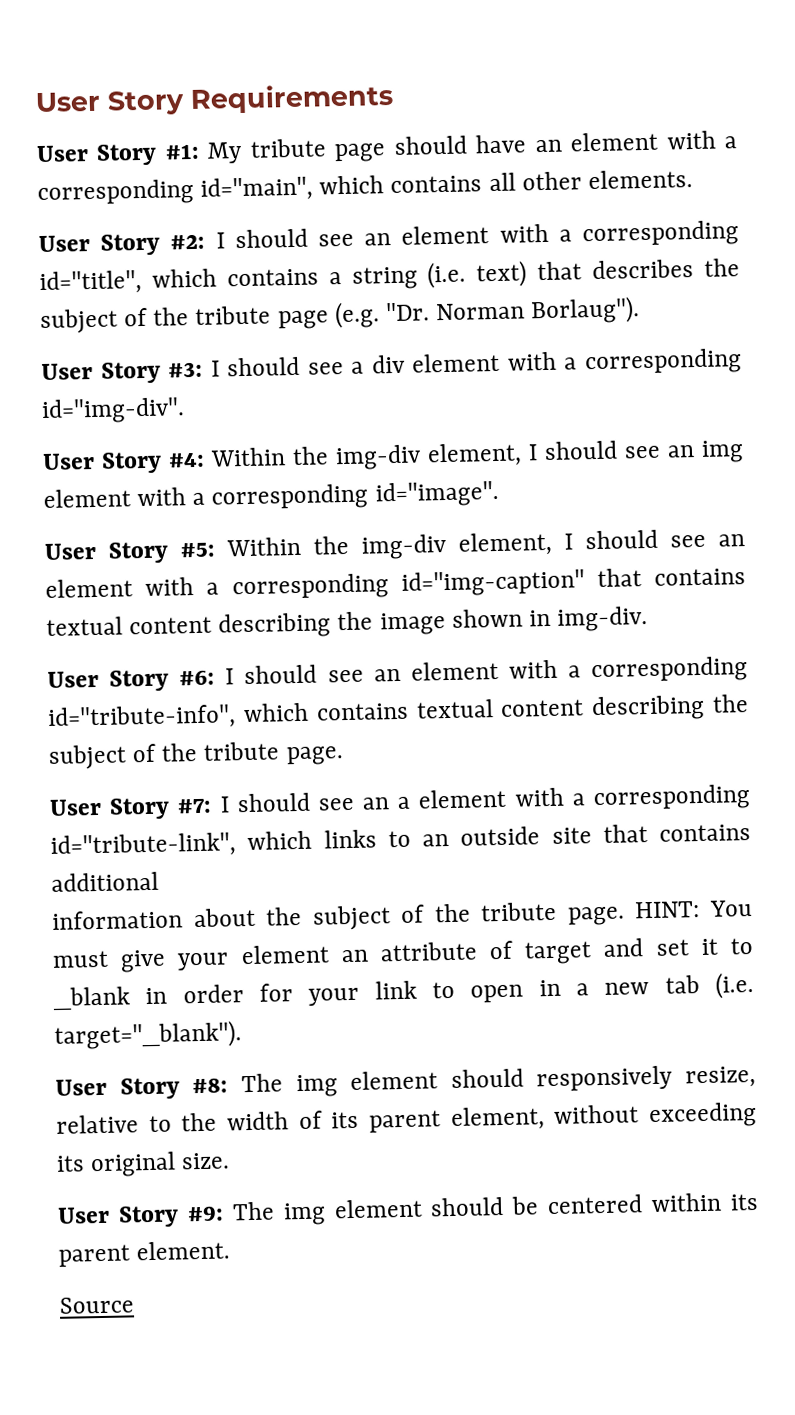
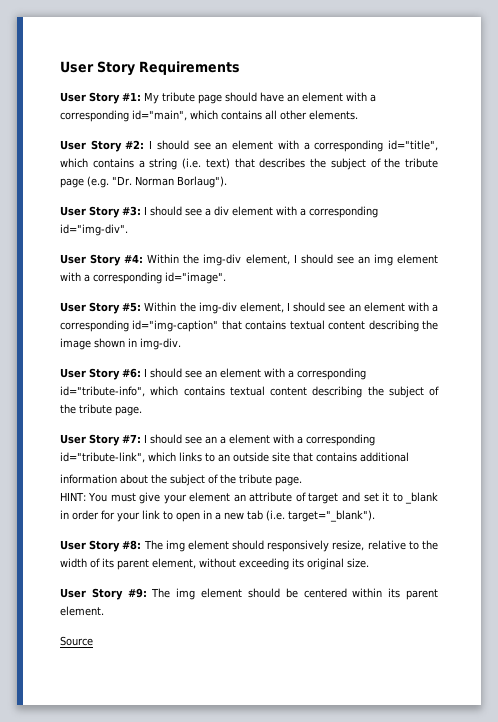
(625, 916) none -> (302, 481) //

